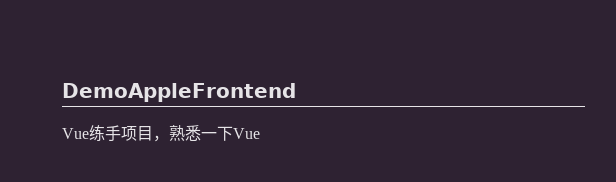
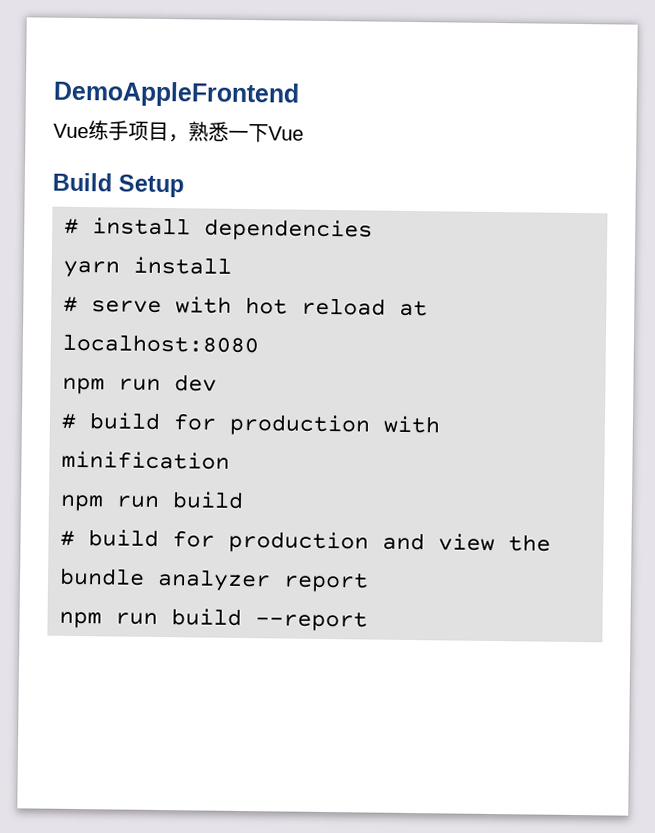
(260, 133) none -> [52,172,184,198] [64,217,373,242] [63,256,232,278] [63,296,428,317] [62,333,259,354] [62,374,217,395] [61,412,441,437] [61,450,230,470] [60,491,244,512] [60,529,551,554] [59,567,369,593] [59,608,368,632] // Build Setup // # install dependencies // yarn install // # serve with hot reload at localhost:8080 // npm run dev // # build for production with minification // npm run build // # build for production and view the bundle analyzer report // npm run build --report

